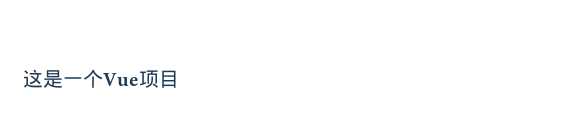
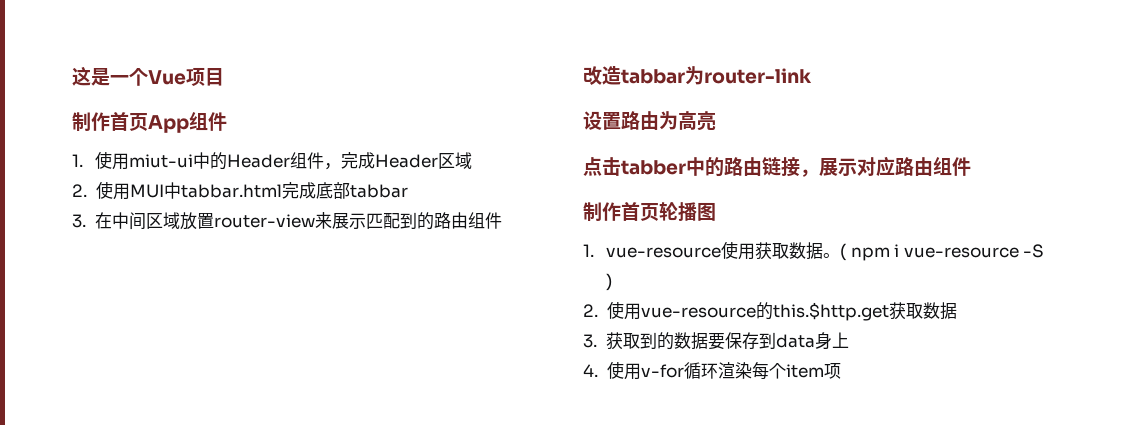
(179, 79) none -> [72,111,227,133] [72,151,473,170] [72,181,408,200] [72,212,503,230] [583,66,812,85] [583,111,716,131] [583,156,971,177] [583,201,716,221] [583,241,1045,261] [606,273,613,291] [583,301,957,321] [583,332,850,350] [583,361,841,380] // 制作首页App组件 // 1.使用miut-ui中的Header组件，完成Header区域 // 2.使用MUI中tabbar.html完成底部tabbar // 3.在中间区域放置router-view来展示匹配到的路由组件 // 改造tabbar为router-link // 设置路由为高亮 // 点击tabber中的路由链接，展示对应路由组件 // 制作首页轮播图 // 1. vue-resource使用获取数据。( npm i vue-resource -S ) // 2.使用vue-resource的this.$http.get获取数据 // 3.获取到的数据要保存到data身上 // 4.使用v-for循环渲染每个item项

